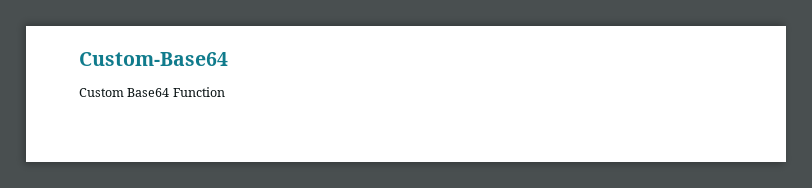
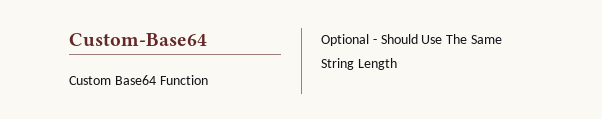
(225, 92) none -> [321,34,502,46] [321,58,397,70] // Optional - Should Use The Same String Length

